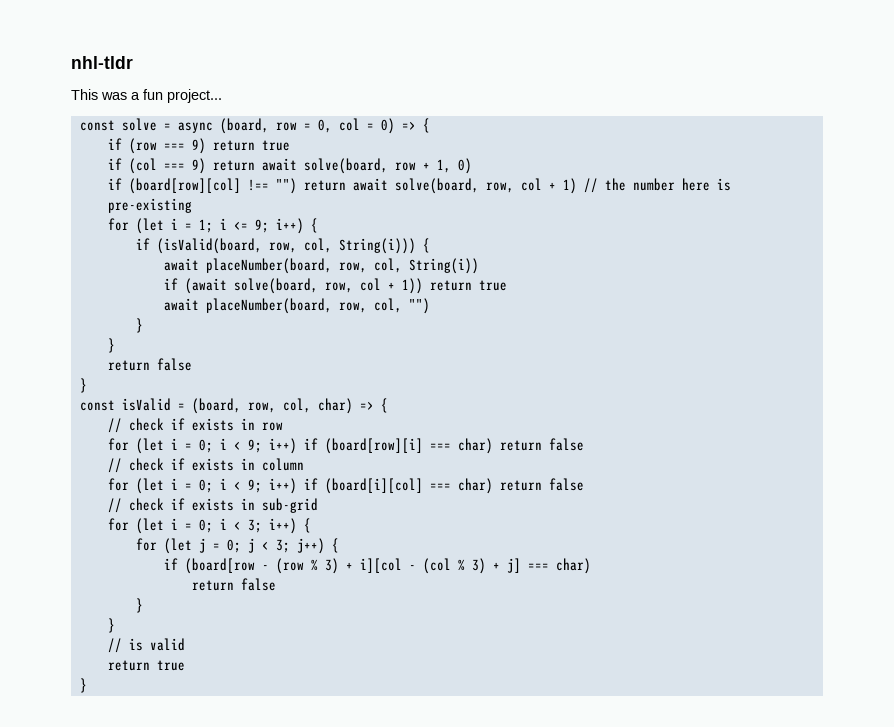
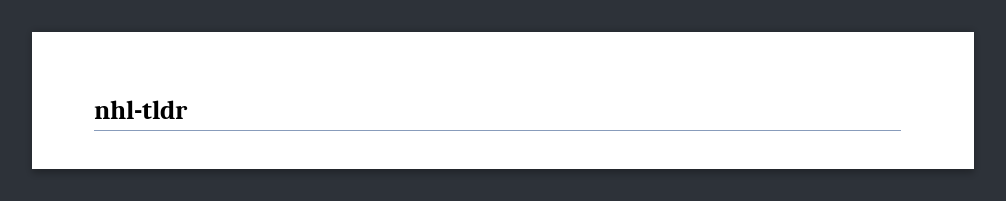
[71,89,222,103] [79,118,430,134] [107,138,290,154] [107,158,472,174] [107,178,731,194] [107,198,192,213] [107,218,318,234] [135,238,430,254] [163,258,479,274] [163,278,507,294] [163,298,430,314] [135,318,143,333] [107,338,115,353] [107,358,192,371] [79,378,87,393] [79,398,388,414] [107,418,283,433] [107,438,584,454] [107,458,304,473] [107,478,584,494] [107,498,318,513] [107,518,311,534] [135,538,339,554] [163,558,591,574] [191,578,276,591] [135,598,143,613] [107,618,115,633] [107,638,185,653] [107,660,185,671] [79,678,87,693] // This was a fun project... // const solve = async (board, row = 0, col = 0) => { // if (row === 9) return true // if (col === 9) return await solve(board, row + 1, 0) // if (board[row][col] !== "") return await solve(board, row, col + 1) // the number here is pre-existing // for (let i = 1; i <= 9; i++) { // if (isValid(board, row, col, String(i))) { // await placeNumber(board, row, col, String(i)) // if (await solve(board, row, col + 1)) return true // await placeNumber(board, row, col, "") // } // } // return false // } // const isValid = (board, row, col, char) => { // // check if exists in row // for (let i = 0; i < 9; i++) if (board[row][i] === char) return false // // check if exists in column // for (let i = 0; i < 9; i++) if (board[i][col] === char) return false // // check if exists in sub-grid // for (let i = 0; i < 3; i++) { // for (let j = 0; j < 3; j++) { // if (board[row - (row % 3) + i][col - (col % 3) + j] === char) // return false // } // } // // is valid // return true // } -> (188, 109) none

